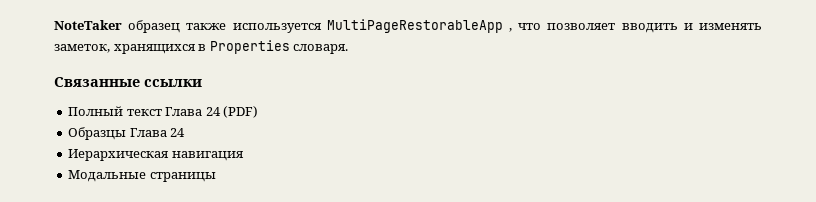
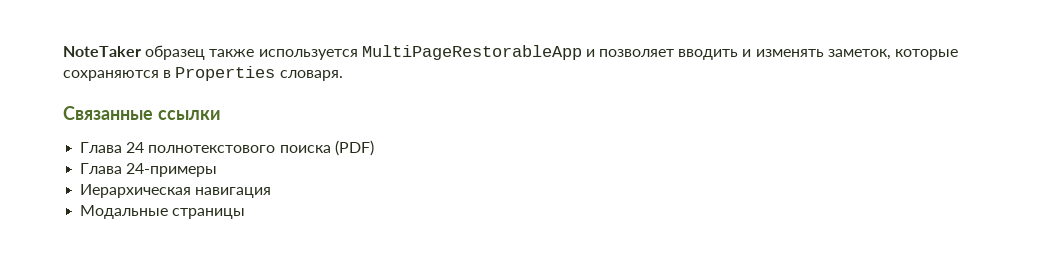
[509,23,542,32] , что -> [585,49,595,57] и
[113,44,196,54] хранящихся -> [895,49,959,60] [63,70,159,81] которые сохраняются
[68,106,259,118] [68,127,186,140] Полный текст Глава 24 (PDF) // Образцы Глава 24 -> [80,140,374,156] [80,163,218,177] Глава 24 полнотекстового поиска (PDF) // Глава 24-примеры

